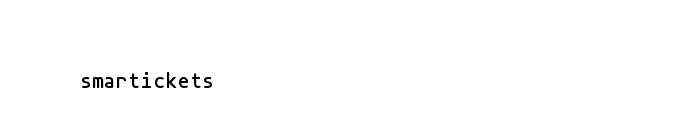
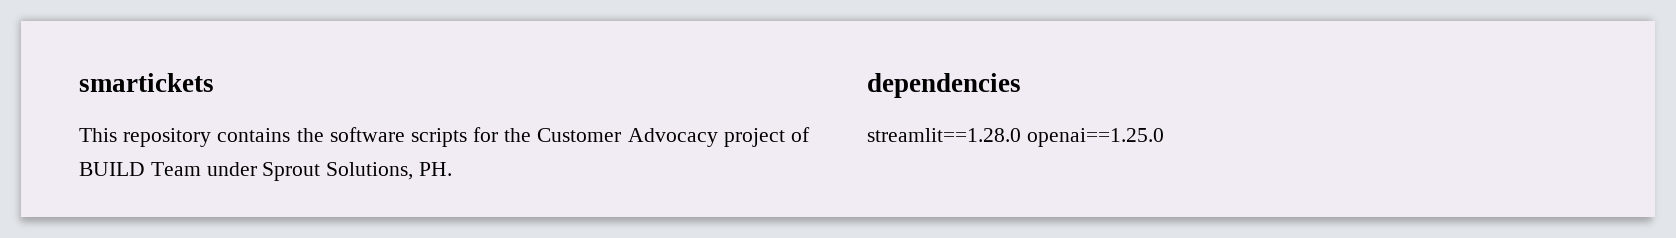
(214, 80) none -> [79,127,810,147] [79,162,453,181] [867,73,1021,98] [867,128,1164,147] // This repository contains the software scripts for the Customer Advocacy project of BUILD Team under Sprout Solutions, PH. // dependencies // streamlit==1.28.0 openai==1.25.0

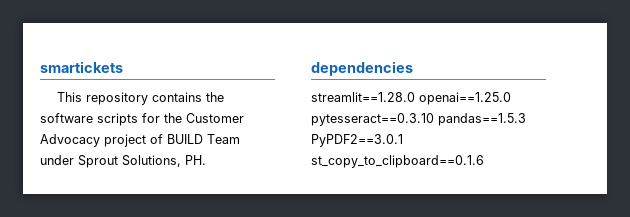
(1164, 137) none -> [311,113,526,126] [311,134,403,147] [311,155,484,168] pytesseract==0.3.10 pandas==1.5.3 PyPDF2==3.0.1 st_copy_to_clipboard==0.1.6

